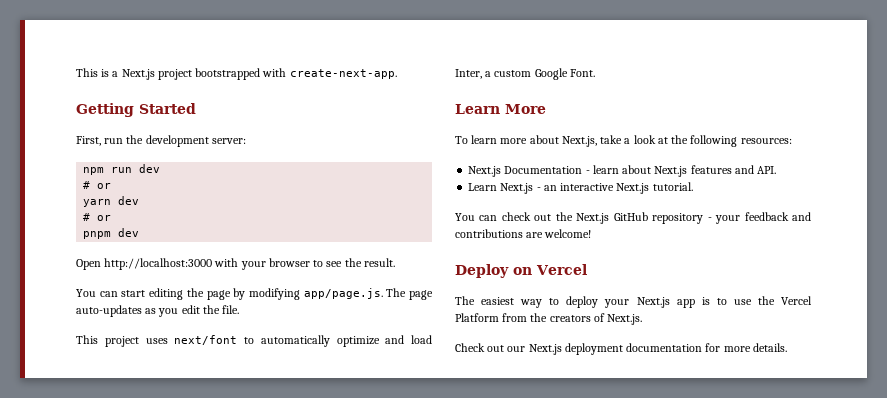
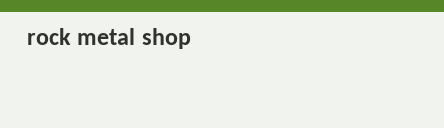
[76,68,397,80] [76,103,196,117] [76,135,246,147] [83,164,161,175] [83,181,112,189] [83,196,140,207] [83,213,112,221] [83,228,140,239] [76,258,395,270] [76,288,433,300] [76,305,240,317] [76,335,432,347] [455,68,595,80] [455,104,546,114] [455,135,792,147] [468,165,777,177] [468,182,693,194] [455,212,811,224] [455,229,592,238] [455,264,587,278] [455,296,812,308] [455,313,643,325] [455,343,787,355] This is a Next.js project bootstrapped with create-next-app. // Getting Started // First, run the development server: // npm run dev // # or // yarn dev // # or // pnpm dev // Open http://localhost:3000 with your browser to see the result. // You can start editing the page by modifying app/page.js. The page auto-updates as you edit the file. // This project uses next/font to automatically optimize and load Inter, a custom Google Font. // Learn More // To learn more about Next.js, take a look at the following resources: // Next.js Documentation - learn about Next.js features and API. // Learn Next.js - an interactive Next.js tutorial. // You can check out the Next.js GitHub repository - your feedback and contributions are welcome! // Deploy on Vercel // The easiest way to deploy your Next.js app is to use the Vercel Platform from the creators of Next.js. // Check out our Next.js deployment documentation for more details. -> [27,28,191,49] rock metal shop

